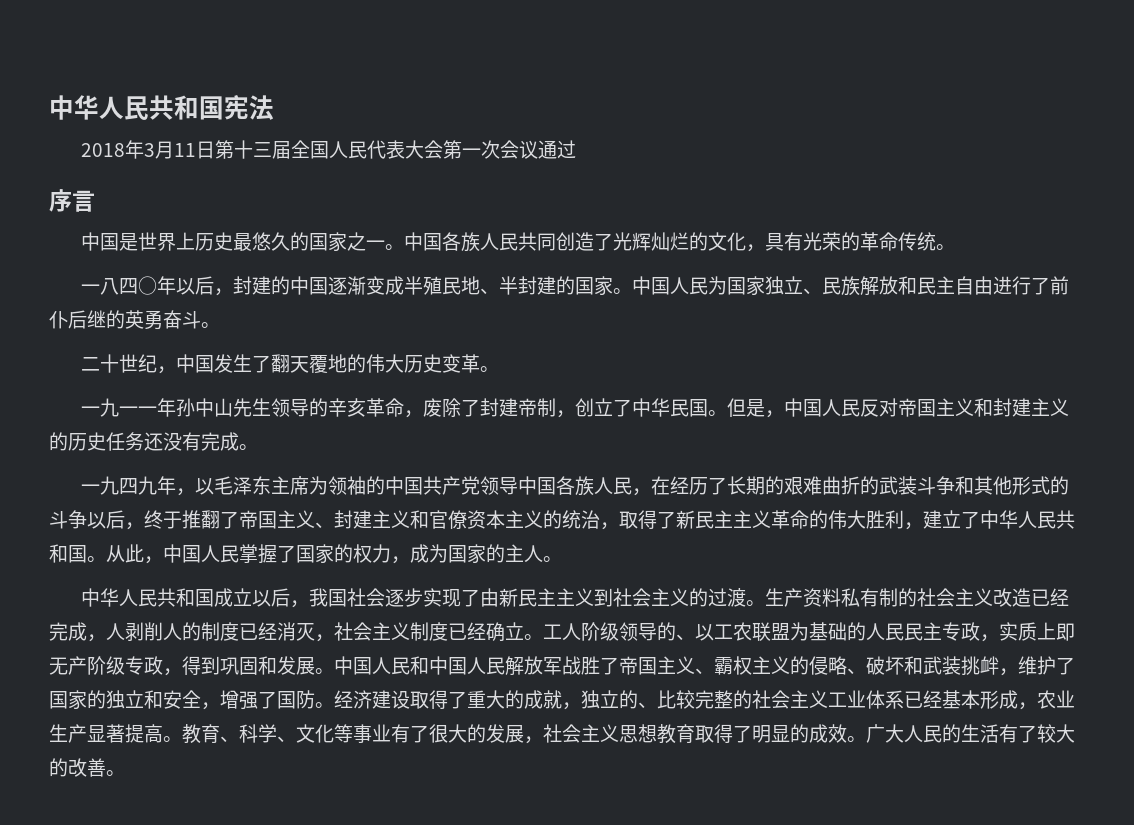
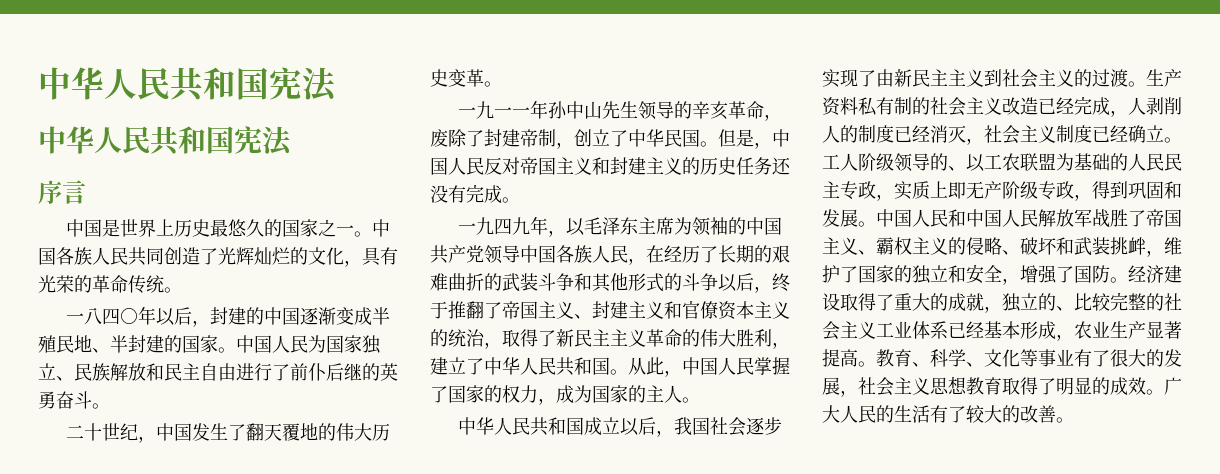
[49,95,274,120] [81,140,577,159] 中华人民共和国宪法 // 2018年3月11日第十三届全国人民代表大会第一次会议通过 -> [38,67,337,102] [38,126,293,156] 中华人民共和国宪法 // 中华人民共和国宪法

